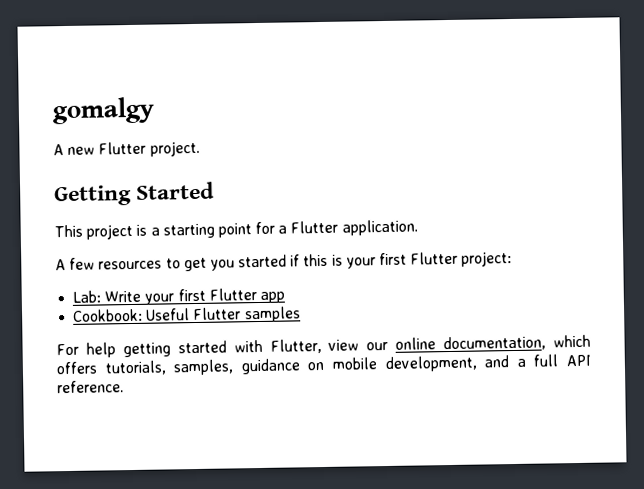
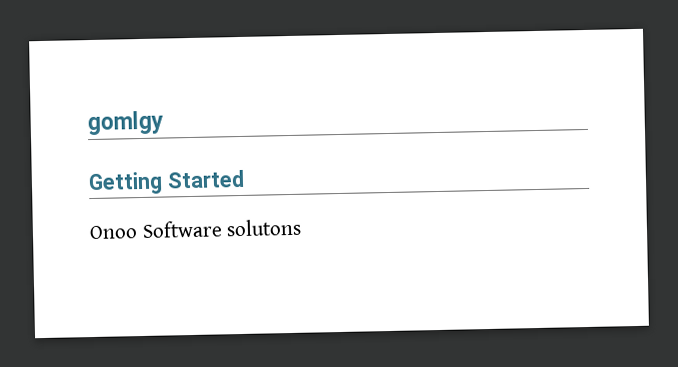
[52,96,155,125] [53,140,200,157] [54,181,216,207] [54,219,418,240] [55,251,513,272] [72,288,285,305] [72,306,301,323] [56,334,591,358] [56,354,592,376] [57,380,124,394] gomalgy // A new Flutter project. // Getting Started // This project is a starting point for a Flutter application. // A few resources to get you started if this is your first Flutter project: // Lab: Write your first Flutter app // Cookbook: Useful Flutter samples // For help getting started with Flutter, view our online documentation, which offers tutorials, samples, guidance on mobile development, and a full API reference. -> [87,110,164,136] [88,169,245,196] [89,218,303,240] gomlgy // Getting Started // Onoo Software solutons

